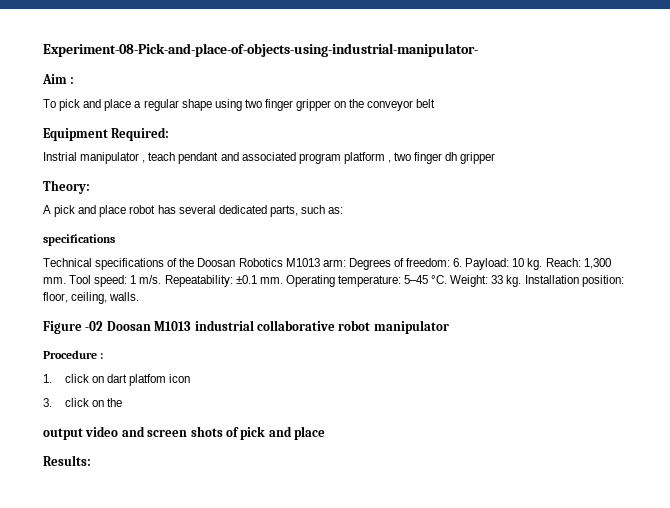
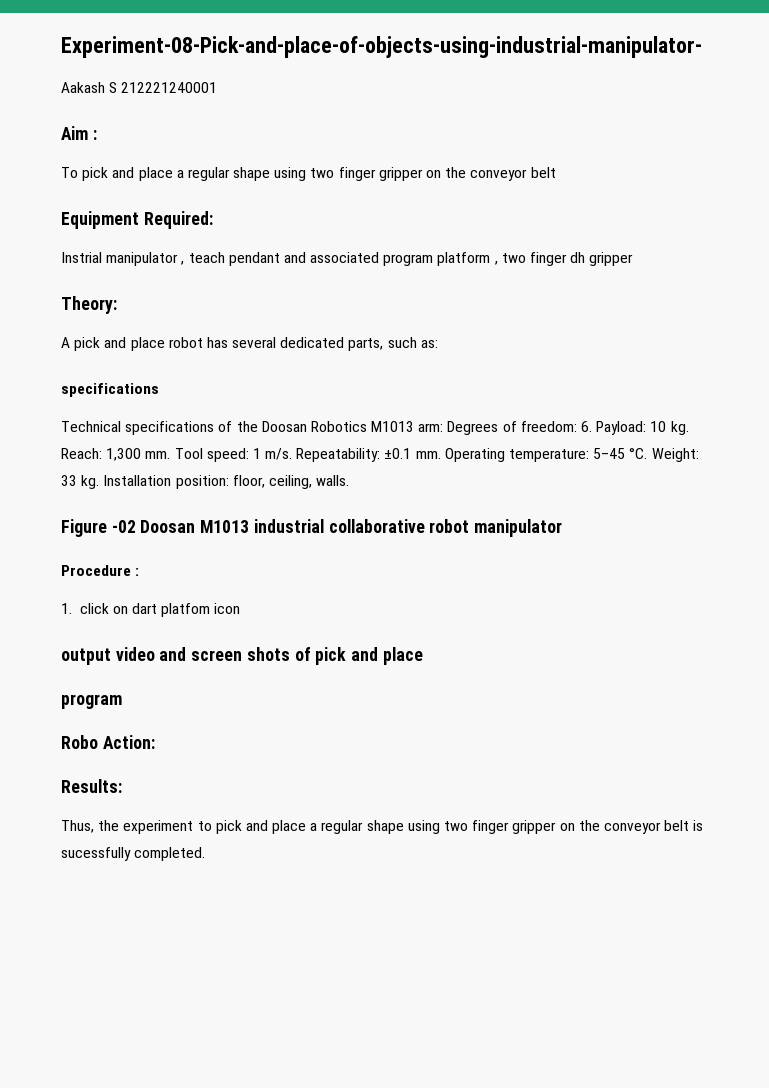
(478, 50) none -> [61,82,218,93] // Aakash S 212221240001
[43,398,122,407] // 3. click on the -> (241, 608) none
[43,455,91,466] Results: -> [61,694,122,709] [61,735,155,749] [61,779,122,793] [61,820,704,834] [61,847,206,861] program // Robo Action: // Results: // Thus, the experiment to pick and place a regular shape using two finger gripper on the conveyor belt is sucessfully completed.

